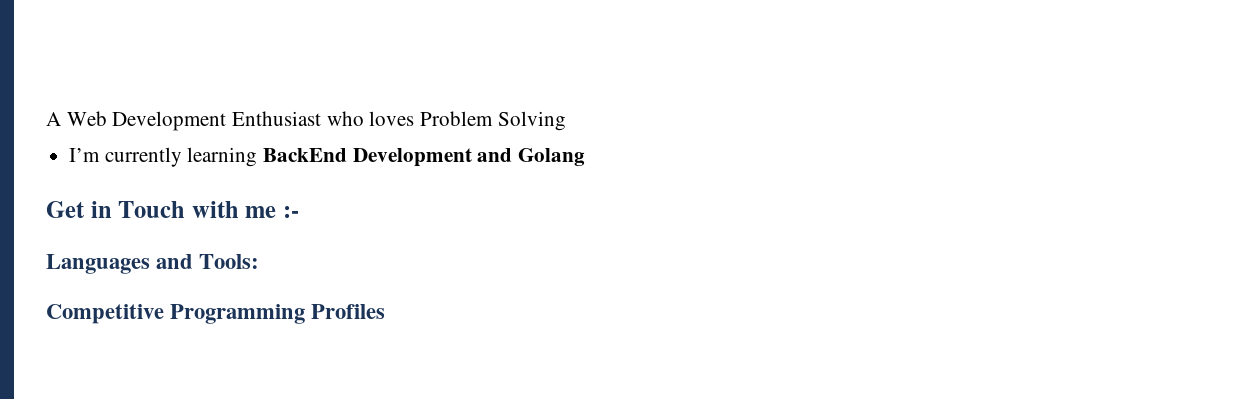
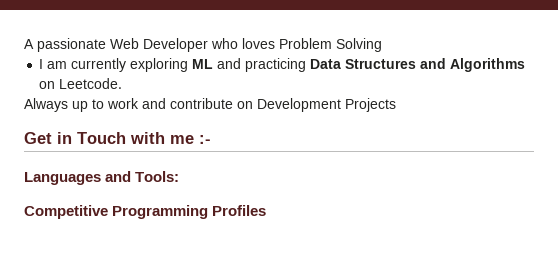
[66,111,322,131] Web Development Enthusiast -> [37,38,208,52] passionate Web Developer
[69,147,586,167] I’m currently learning BackEnd Development and Golang -> [39,58,526,72] [39,78,123,89] [24,98,396,112] I am currently exploring ML and practicing Data Structures and Algorithms on Leetcode. // Always up to work and contribute on Development Projects

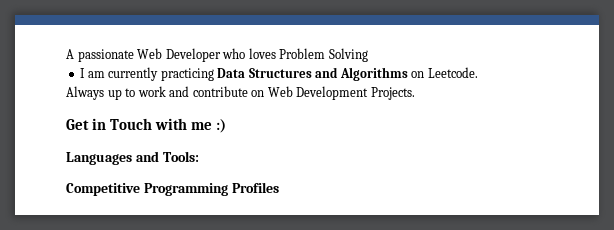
[130,58,242,72] exploring ML and -> (159, 74) none
[257,98,396,112] Development Projects -> [267,86,415,100] Web Development Projects.
[199,135,211,144] :- -> [216,119,227,133] :)

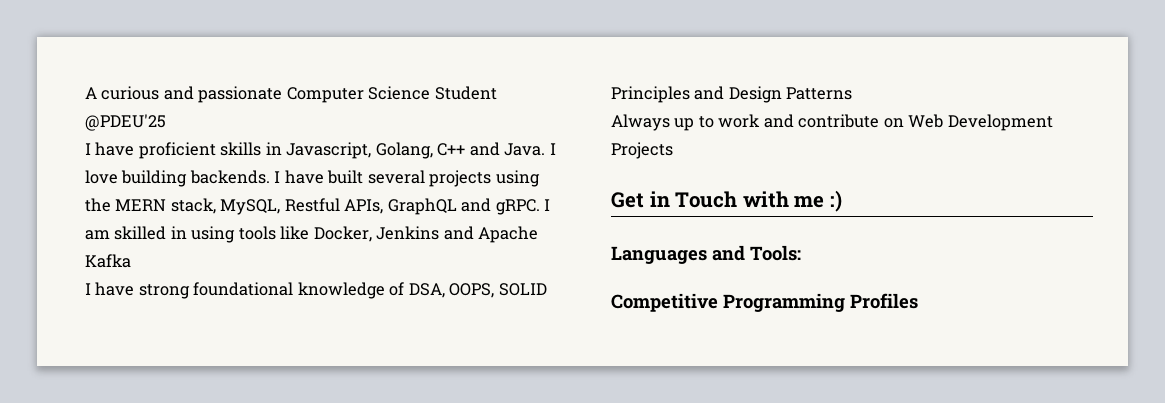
[77,48,368,62] [80,67,478,81] passionate Web Developer who loves Problem Solving // I am currently practicing Data Structures and Algorithms on Leetcode. -> [101,86,497,103] [85,114,166,131] [85,142,556,159] [85,170,540,187] [85,198,551,215] [85,226,539,243] [85,254,131,268] [85,282,547,299] [611,86,853,103] curious and passionate Computer Science Student @PDEU'25 // I have proficient skills in Javascript, Golang, C++ and Java. I love building backends. I have built several projects using the MERN stack, MySQL, Restful APIs, GraphQL and gRPC. I am skilled in using tools like Docker, Jenkins and Apache Kafka // I have strong foundational knowledge of DSA, OOPS, SOLID Principles and Design Patterns
[370,87,415,100] Projects. -> [611,142,673,159] Projects

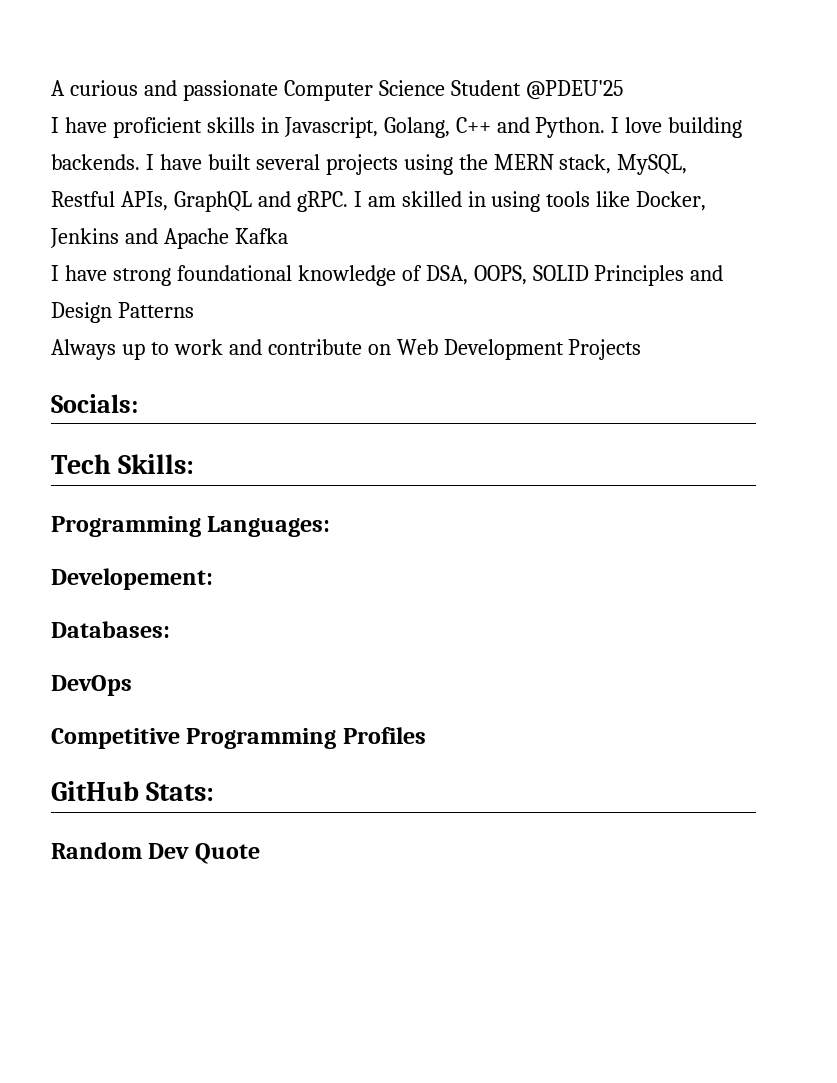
[504,143,546,156] Java. -> [535,117,606,138] Python.
[611,190,842,212] [611,245,801,264] [611,293,918,312] Get in Touch with me :) // Languages and Tools: // Competitive Programming Profiles -> [51,394,138,413] [51,454,195,474] [51,516,331,537] [51,568,213,590] [51,621,170,638] [51,675,132,696] [51,727,426,749] [51,781,215,801] [51,842,260,864] Socials: // Tech Skills: // Programming Languages: // Developement: // Databases: // DevOps // Competitive Programming Profiles // GitHub Stats: // Random Dev Quote

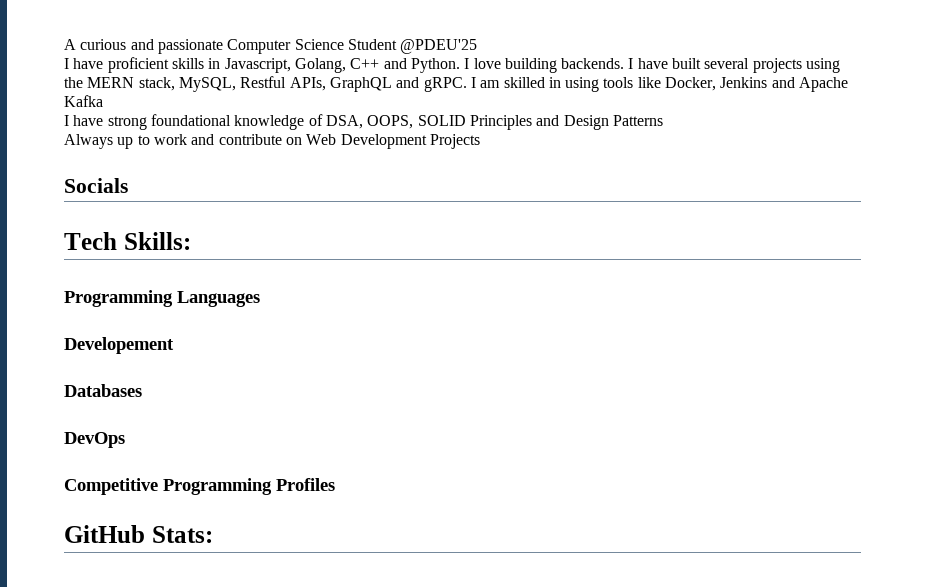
[51,394,138,413] Socials: -> [64,178,128,193] Socials
[207,516,331,537] [51,568,213,590] [51,621,170,638] Languages: // Developement: // Databases: -> [177,291,260,307] [64,337,174,354] [64,384,142,397] Languages // Developement // Databases
[51,842,260,864] // Random Dev Quote -> (213, 534) none

